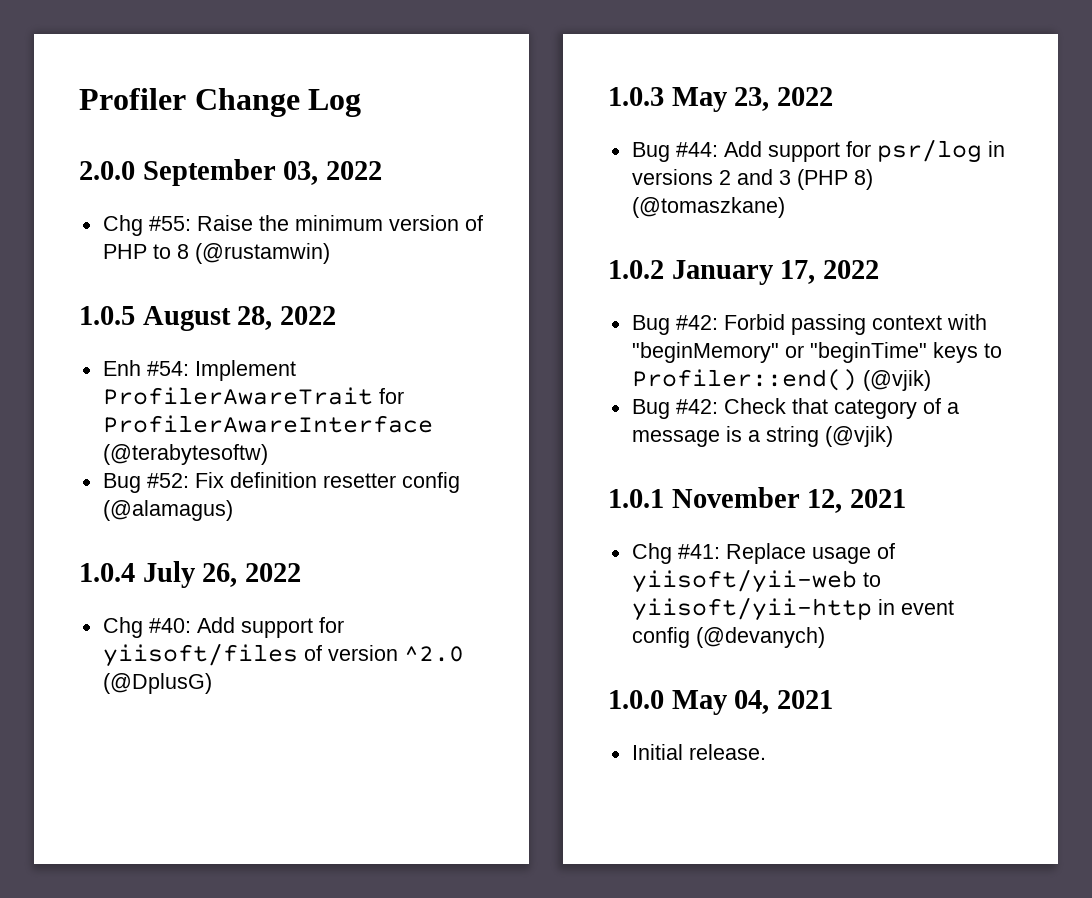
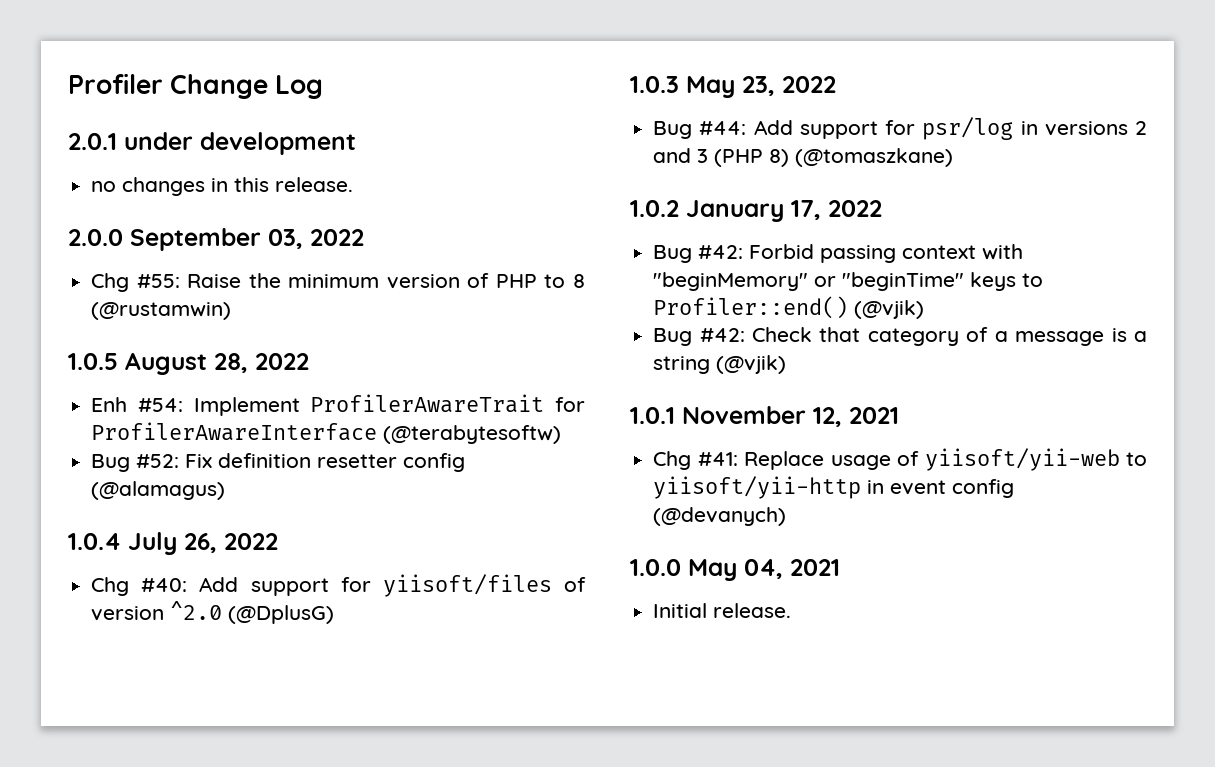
(362, 103) none -> [68,132,356,155] [91,177,354,196] // 2.0.1 under development // no changes in this release.

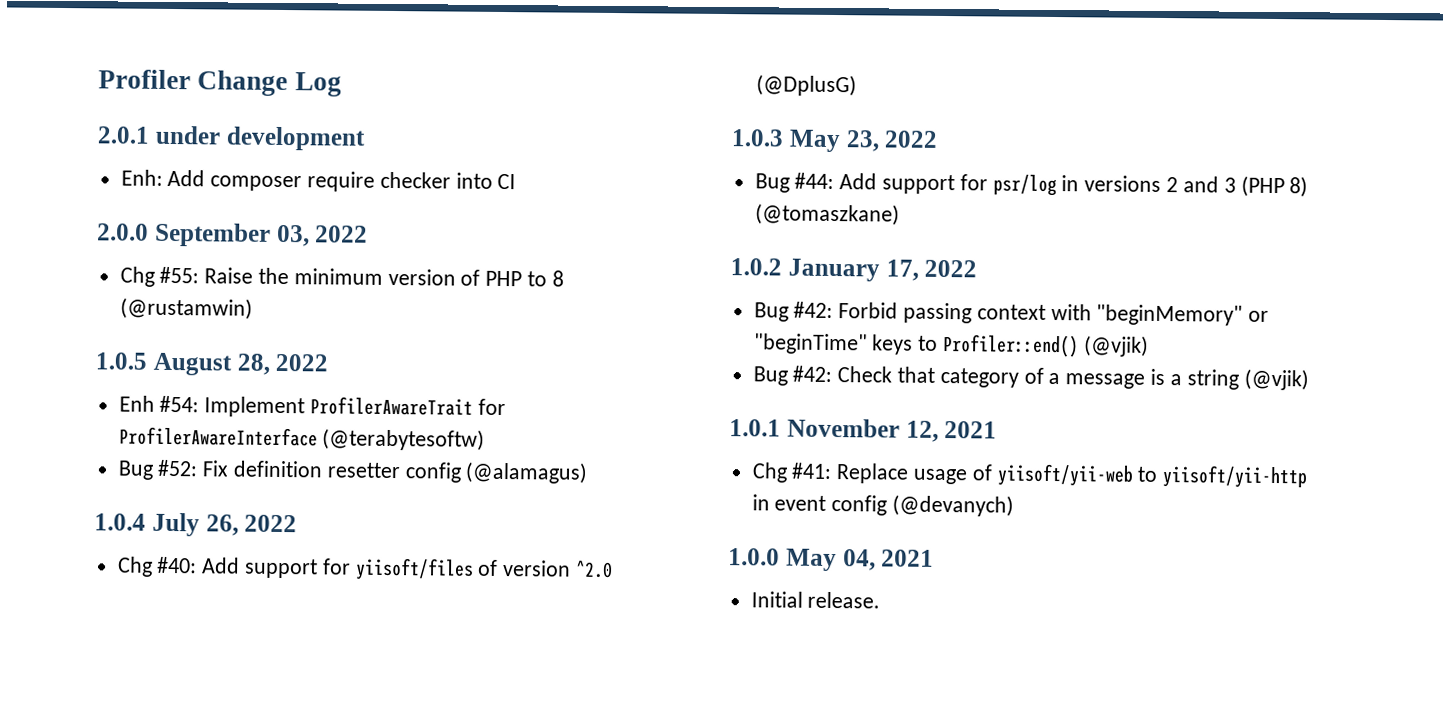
[91,177,354,196] no changes in this release. -> [120,169,517,192] Enh: Add composer require checker into CI

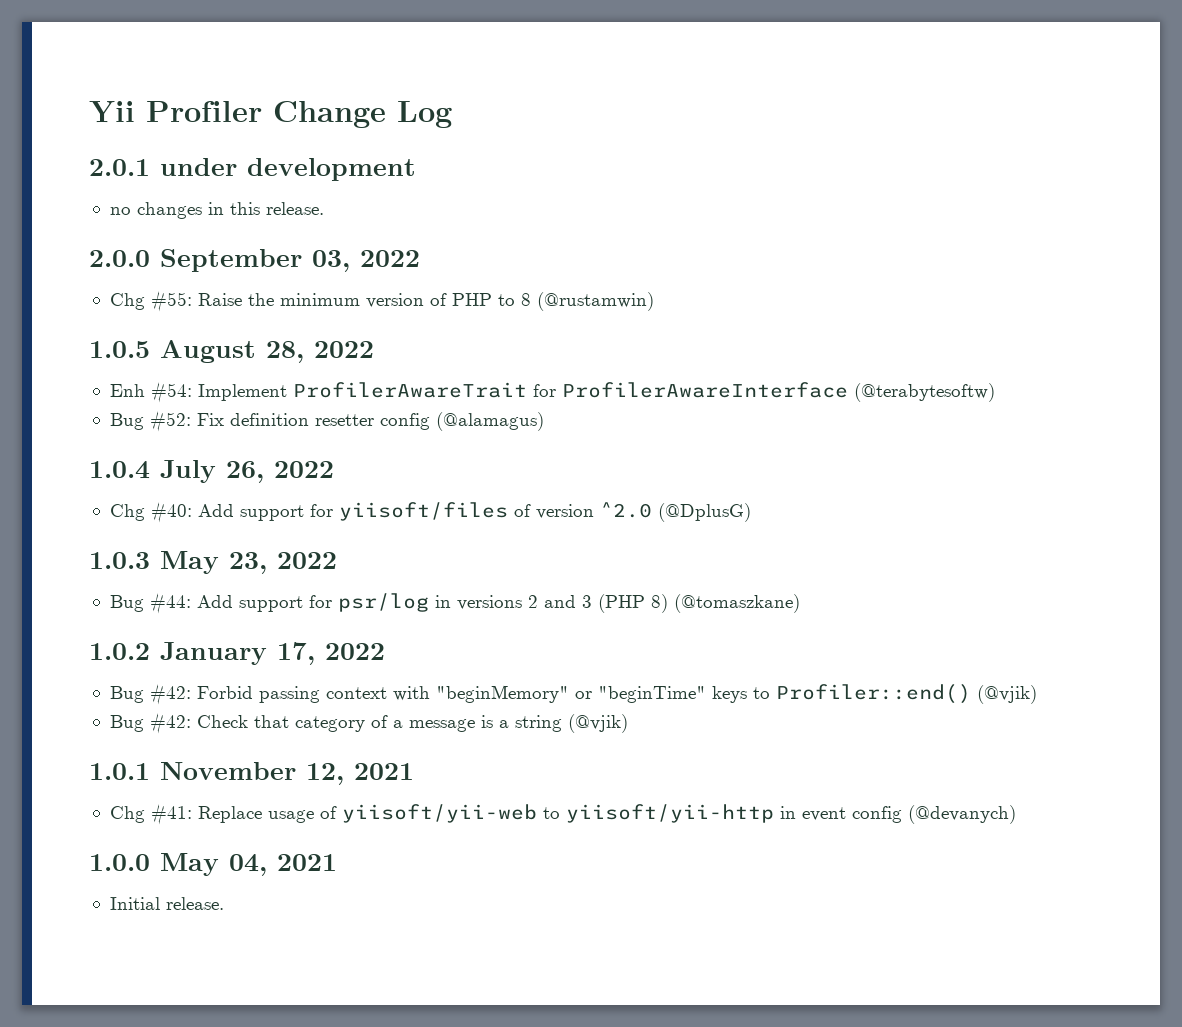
(98, 79) none -> [89,101,135,123] Yii
[120,169,517,192] Enh: Add composer require checker into CI -> [109,202,324,219] no changes in this release.

